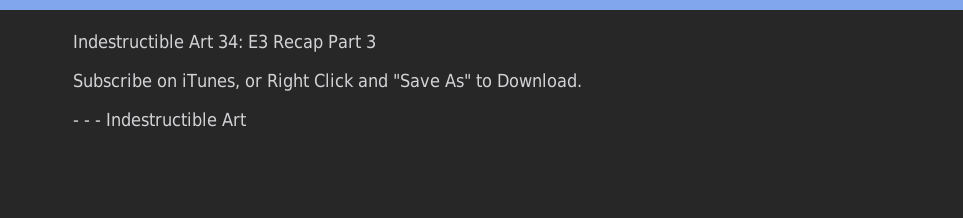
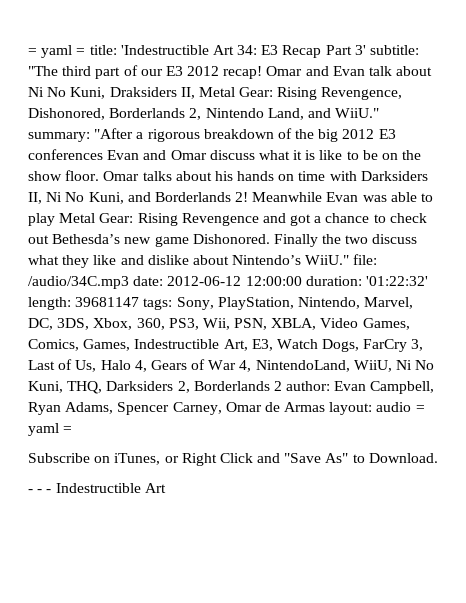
[73,34,184,49] Indestructible -> [28,45,209,58] = yaml = title: 'Indestructible
[365,34,376,49] 3 -> [354,45,420,55] [28,65,433,79] [28,87,403,100] [28,108,380,120] [28,128,396,142] [28,149,422,160] [28,170,428,181] [28,192,434,204] [28,213,427,226] [28,234,418,247] [28,254,378,268] [28,276,428,289] [28,297,414,310] [28,318,410,330] [28,339,424,352] [28,359,435,372] [28,381,435,394] [28,402,425,415] [28,423,73,436] 3' subtitle: "The third part of our E3 2012 recap! Omar and Evan talk about Ni No Kuni, Draksiders II, Metal Gear: Rising Revengence, Dishonored, Borderlands 2, Nintendo Land, and WiiU." summary: "After a rigorous breakdown of the big 2012 E3 conferences Evan and Omar discuss what it is like to be on the show floor. Omar talks about his hands on time with Darksiders II, Ni No Kuni, and Borderlands 2! Meanwhile Evan was able to play Metal Gear: Rising Revengence and got a chance to check out Bethesda’s new game Dishonored. Finally the two discuss what they like and dislike about Nintendo’s WiiU." file: /audio/34C.mp3 date: 2012-06-12 12:00:00 duration: '01:22:32' length: 39681147 tags: Sony, PlayStation, Nintendo, Marvel, DC, 3DS, Xbox, 360, PS3, Wii, PSN, XBLA, Video Games, Comics, Games, Indestructible Art, E3, Watch Dogs, FarCry 3, Last of Us, Halo 4, Gears of War 4, NintendoLand, WiiU, Ni No Kuni, THQ, Darksiders 2, Borderlands 2 author: Evan Campbell, Ryan Adams, Spencer Carney, Omar de Armas layout: audio = yaml =

